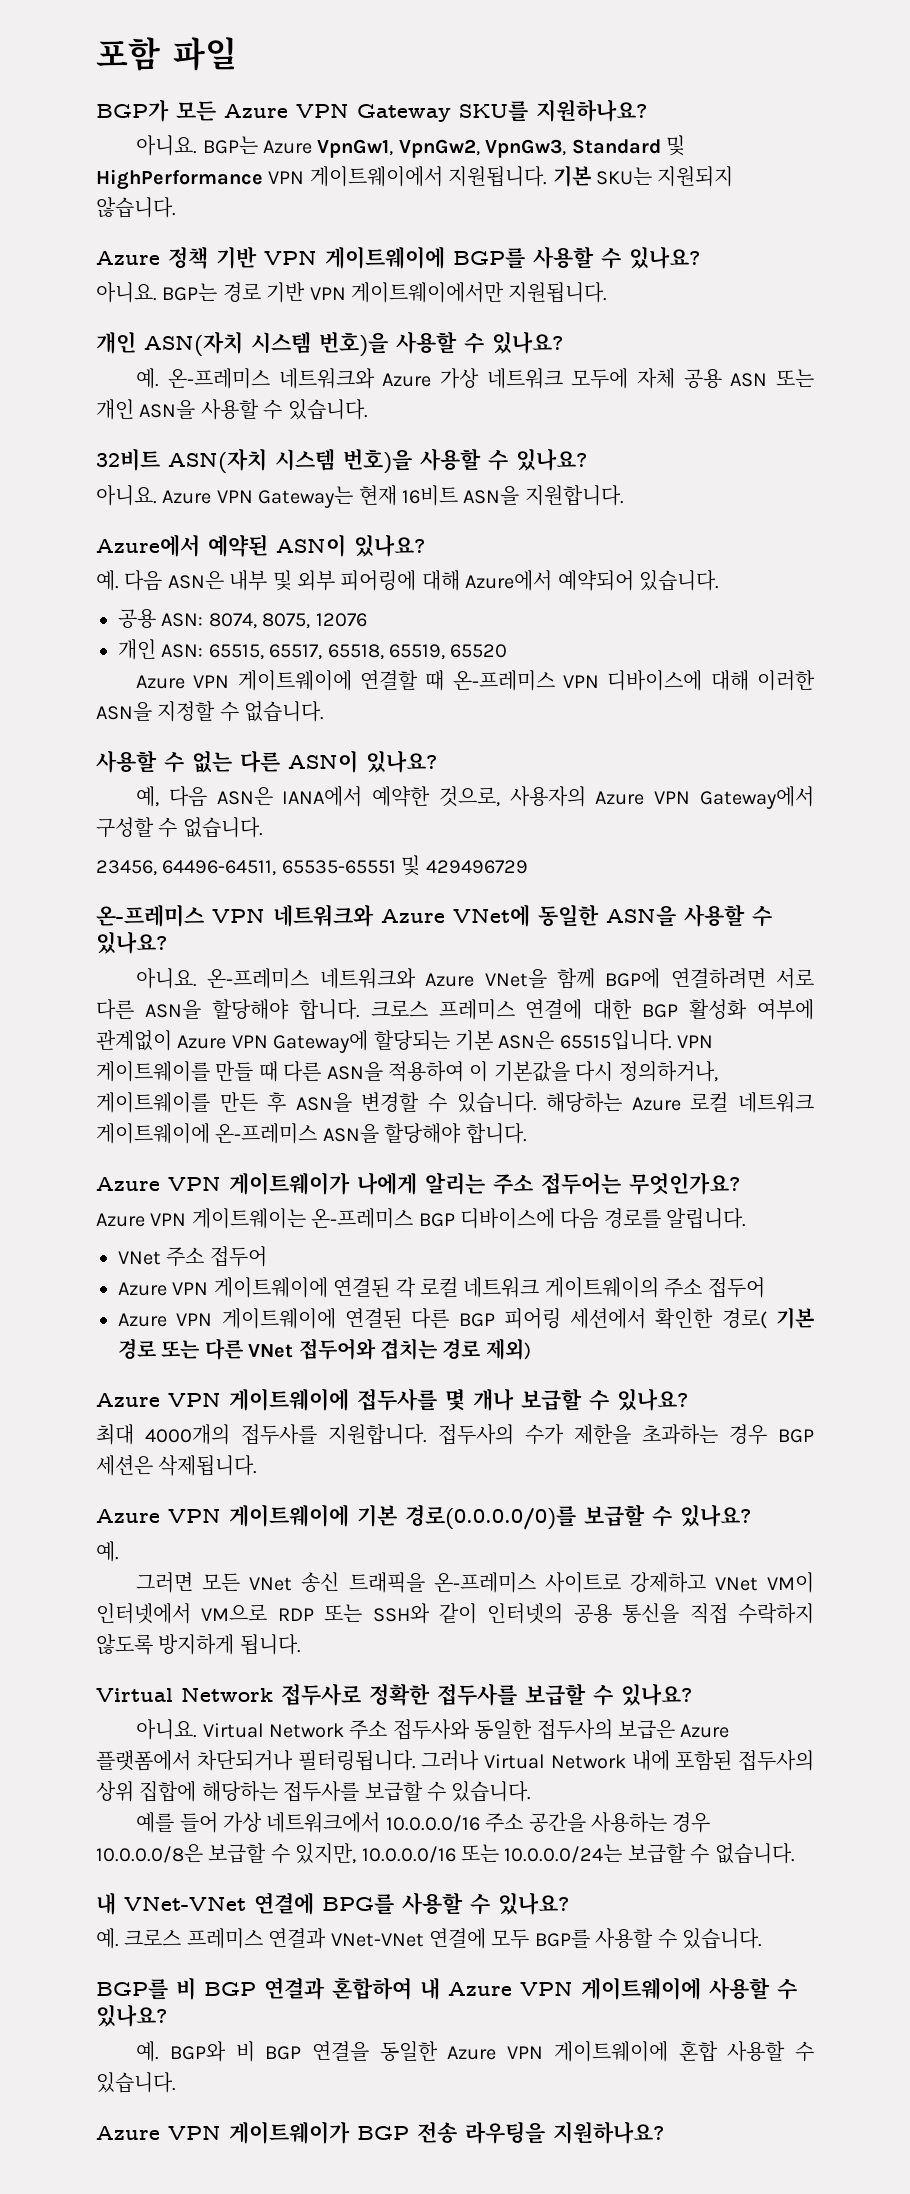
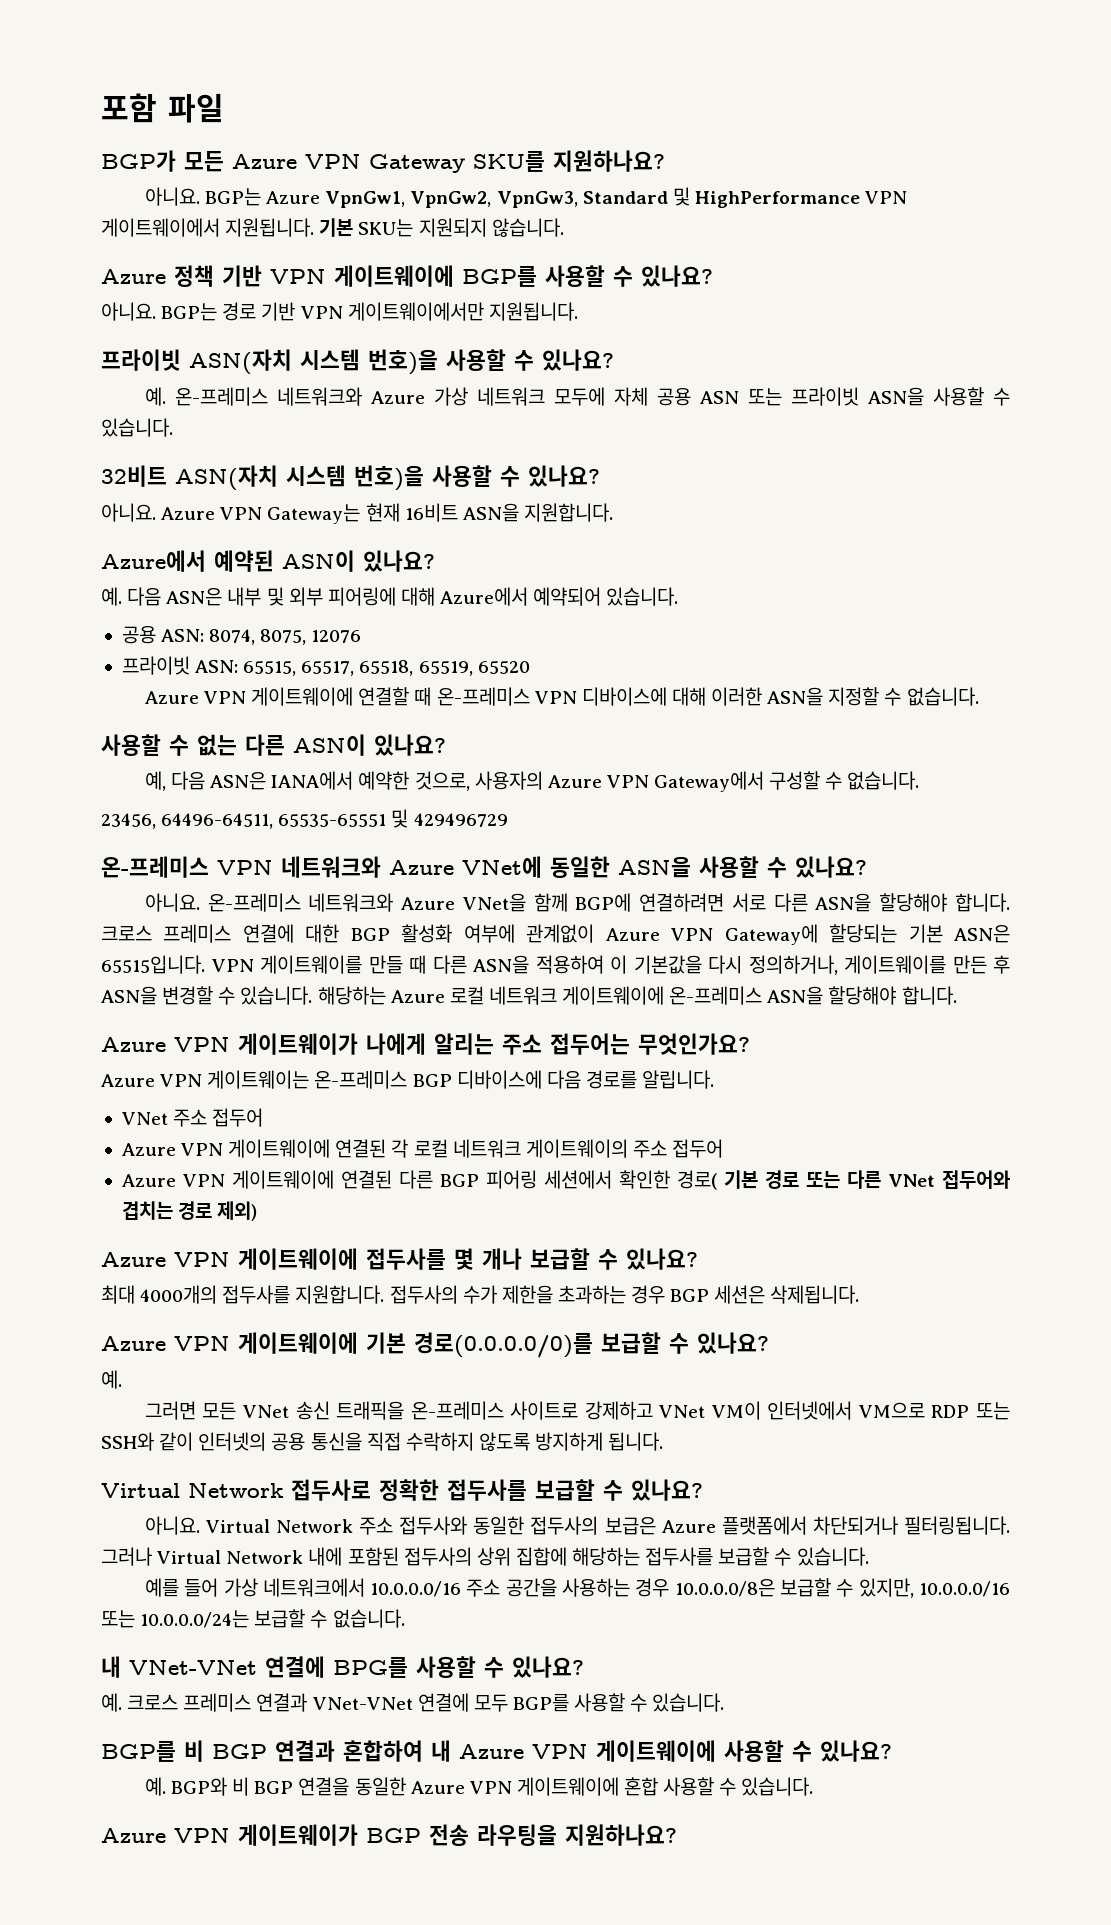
[96,332,136,354] 개인 -> [101,349,181,371] 프라이빗
[96,399,134,420] 개인 -> [790,387,859,406] 프라이빗
[118,639,156,660] 개인 -> [121,656,190,675] 프라이빗

